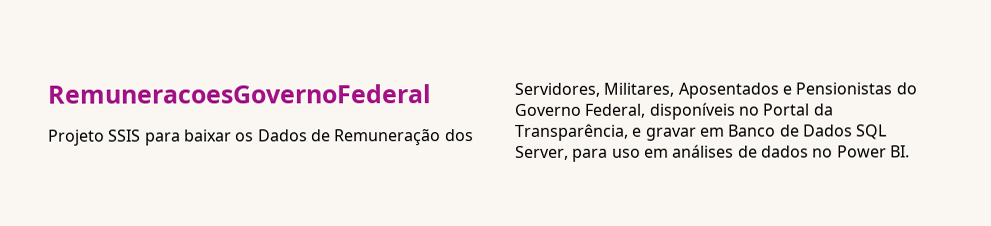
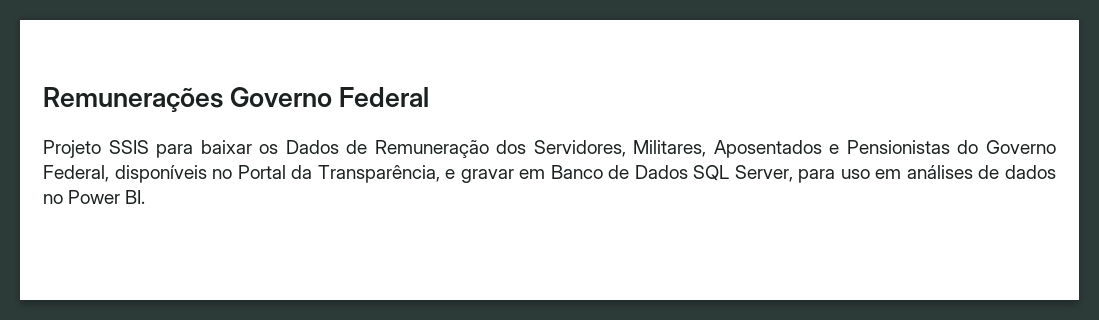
[47,84,431,104] RemuneracoesGovernoFederal -> [43,87,430,112] Remunerações Governo Federal

